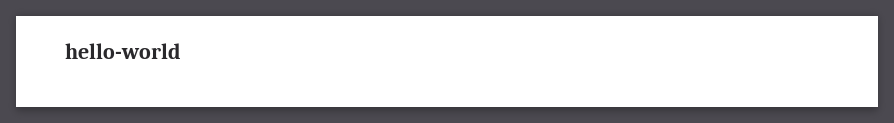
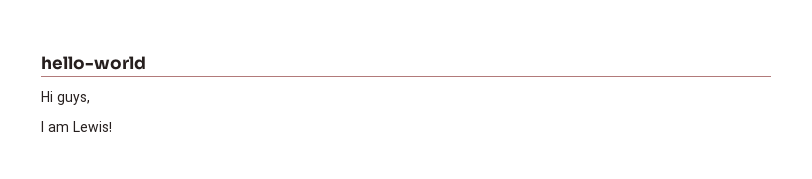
(181, 51) none -> [41,91,90,105] [41,121,112,132] // Hi guys, // I am Lewis!

